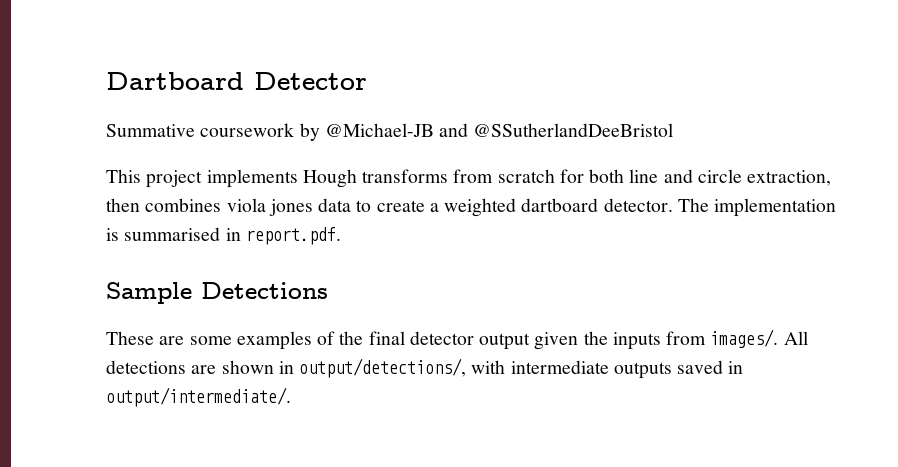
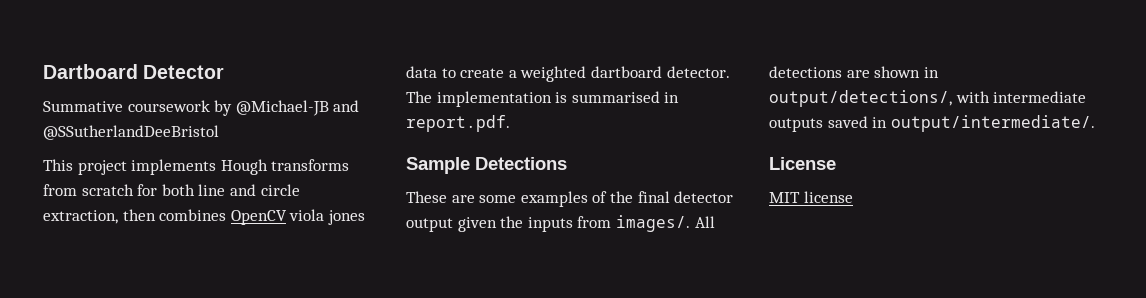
(222, 205) none -> [230,210,287,225] OpenCV
(291, 397) none -> [769,157,836,170] [769,191,853,203] // License // MIT license

